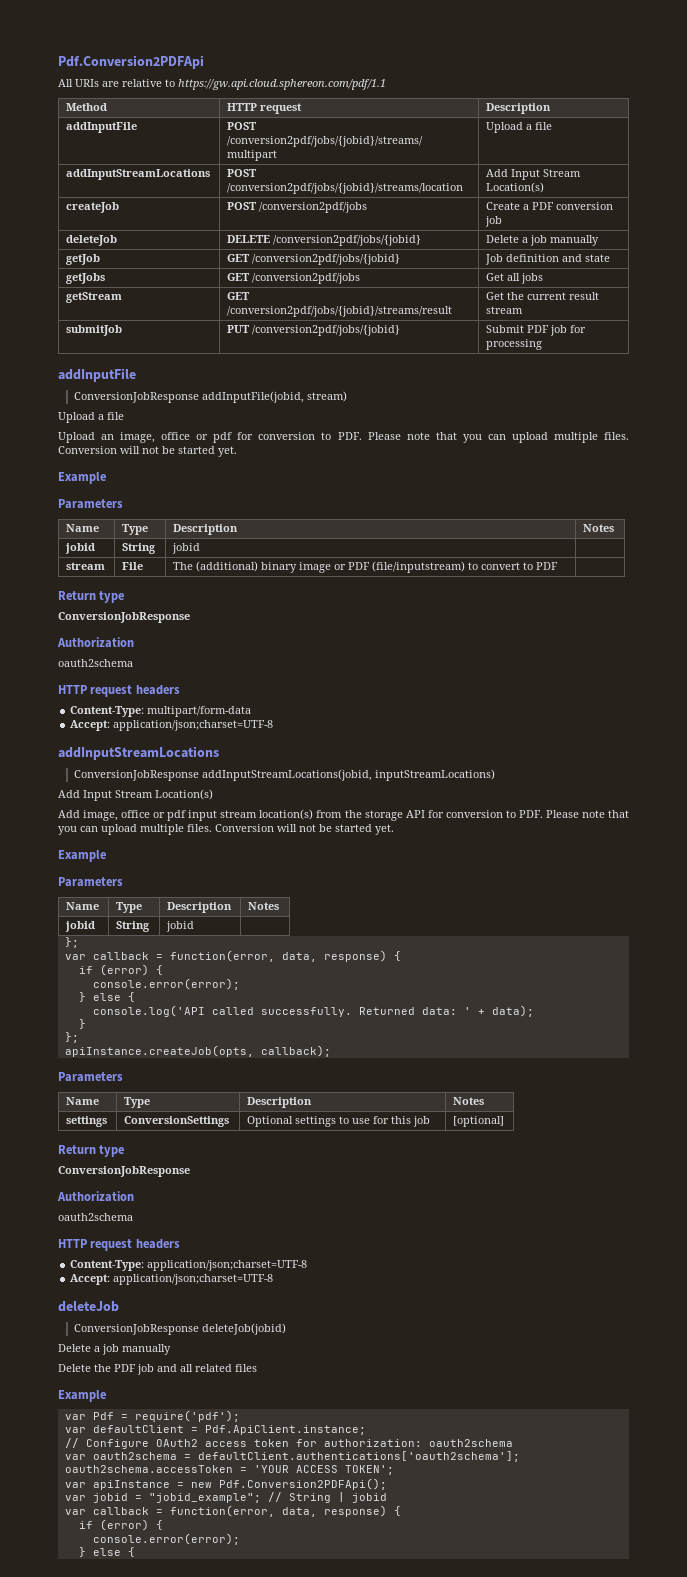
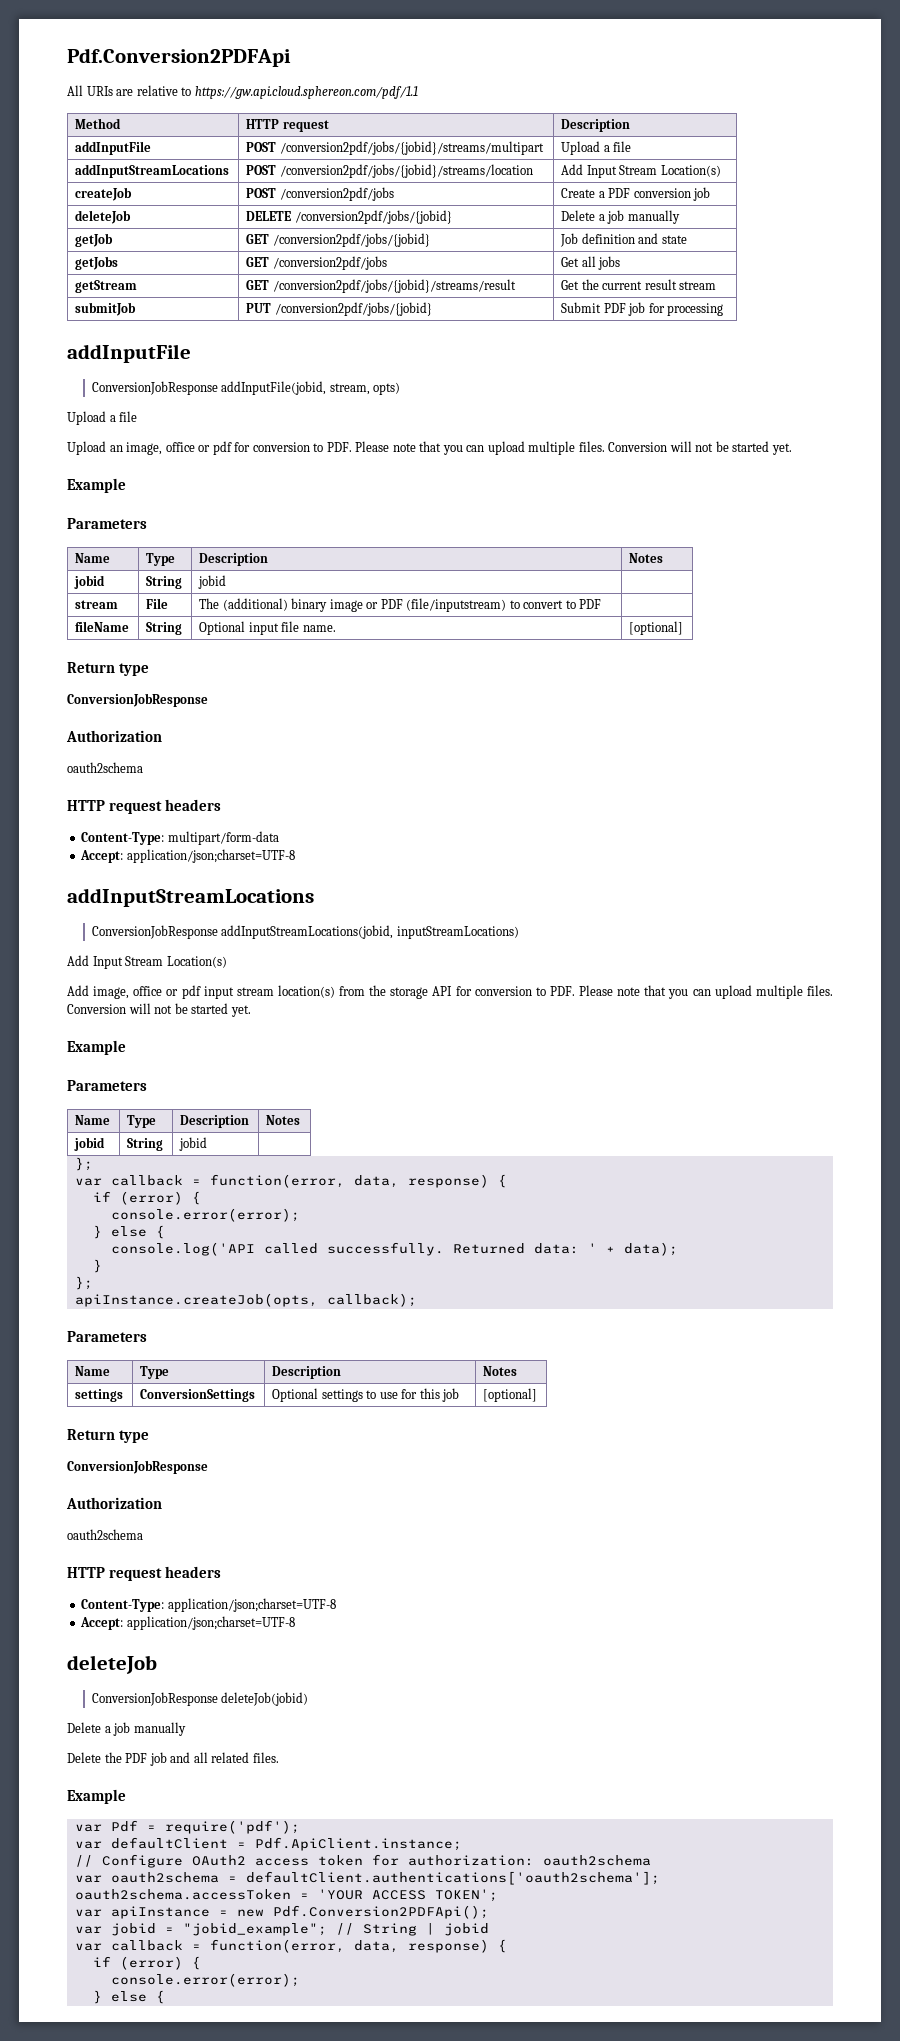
[306,391,347,402] stream) -> [329,382,401,395] stream, opts)
(559, 566) none -> [75,621,130,632] [146,622,183,635] [199,621,336,635] [629,621,684,635] // fileName | String | Optional input file name. | [optional]
[235,1364,257,1372] files -> [252,1752,279,1763] files.

